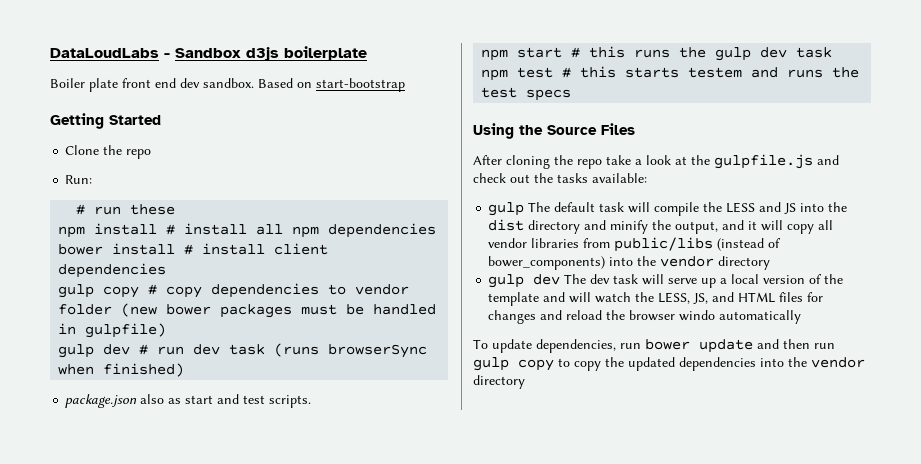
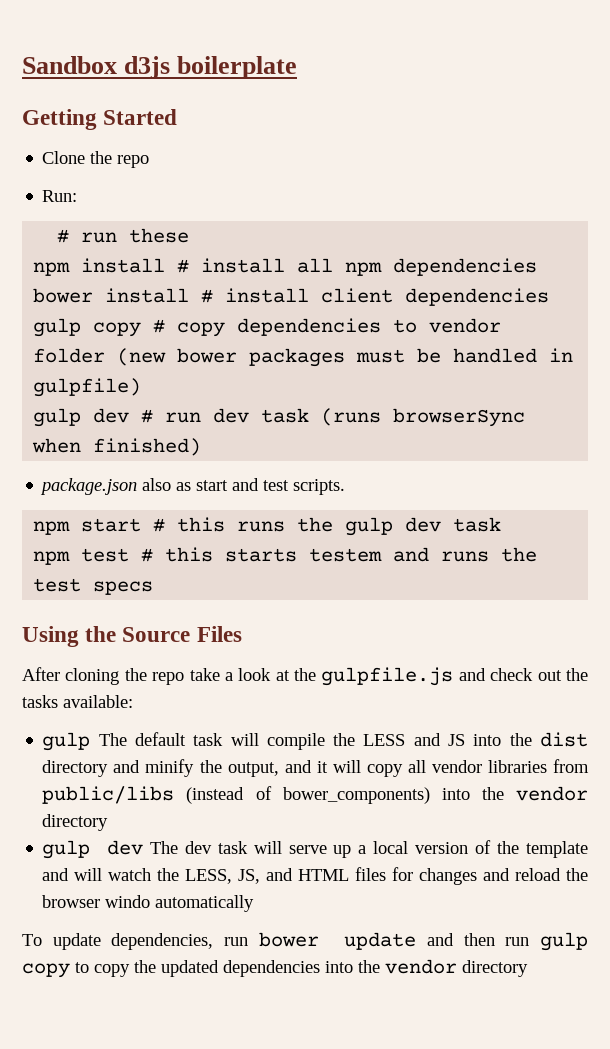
[50,48,170,58] DataLoudLabs - -> (22, 65) none
[50,78,405,92] // Boiler plate front end dev sandbox. Based on start-bootstrap -> (298, 67) none

